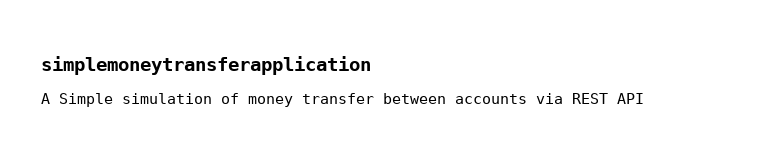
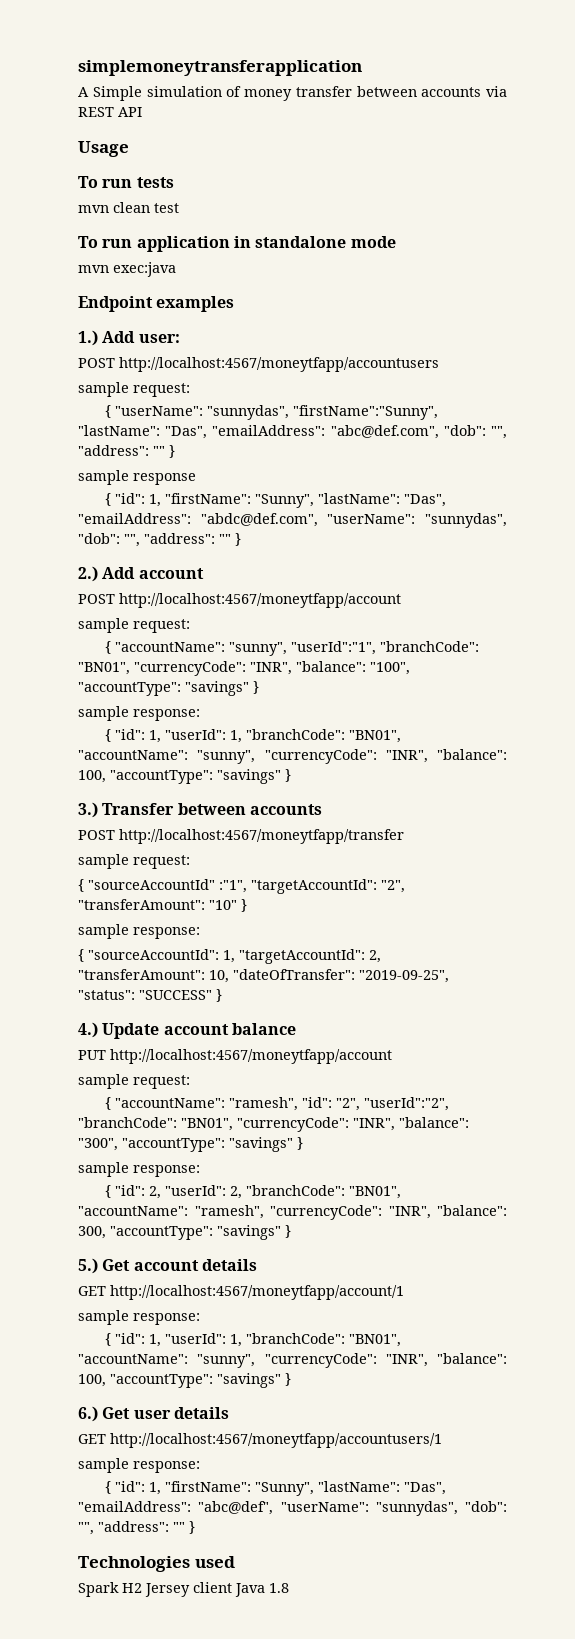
(644, 98) none -> [78,141,129,157] [78,176,174,188] [78,202,179,213] [78,236,396,252] [78,262,176,277] [78,296,235,312] [78,330,180,346] [78,357,439,372] [78,382,190,397] [104,405,438,420] [78,425,507,439] [78,445,175,458] [78,470,196,485] [104,493,446,508] [78,513,508,528] [78,533,241,547] [78,566,204,582] [78,593,401,608] [78,618,190,633] [104,641,479,656] [78,661,410,676] [78,681,259,696] [78,706,200,721] [104,729,401,743] [78,749,507,764] [78,769,291,784] [78,802,322,818] [78,829,404,844] [78,854,190,869] [78,879,405,894] [78,899,247,912] [78,924,200,939] [78,949,381,964] [78,969,449,983] [78,989,222,1002] [78,1022,296,1039] [78,1049,392,1064] [78,1074,190,1089] [104,1097,449,1111] [78,1117,469,1132] [78,1137,303,1152] [78,1162,200,1177] [104,1185,401,1199] [78,1205,507,1220] [78,1225,291,1240] [78,1258,257,1274] [78,1285,404,1300] [78,1310,200,1325] [104,1333,401,1347] [78,1353,507,1368] [78,1373,291,1388] [78,1406,229,1422] [78,1433,442,1448] [78,1458,200,1473] [104,1481,446,1496] [78,1501,507,1516] [78,1521,195,1535] [78,1556,235,1572] [78,1582,289,1597] // Usage // To run tests // mvn clean test // To run application in standalone mode // mvn exec:java // Endpoint examples // 1.) Add user: // POST http://localhost:4567/moneytfapp/accountusers // sample request: // { "userName": "sunnydas", "firstName":"Sunny", "lastName": "Das", "emailAddress": "abc@def.com", "dob": "", "address": "" } // sample response // { "id": 1, "firstName": "Sunny", "lastName": "Das", "emailAddress": "abdc@def.com", "userName": "sunnydas", "dob": "", "address": "" } // 2.) Add account // POST http://localhost:4567/moneytfapp/account // sample request: // { "accountName": "sunny", "userId":"1", "branchCode": "BN01", "currencyCode": "INR", "balance": "100", "accountType": "savings" } // sample response: // { "id": 1, "userId": 1, "branchCode": "BN01", "accountName": "sunny", "currencyCode": "INR", "balance": 100, "accountType": "savings" } // 3.) Transfer between accounts // POST http://localhost:4567/moneytfapp/transfer // sample request: // { "sourceAccountId" :"1", "targetAccountId": "2", "transferAmount": "10" } // sample response: // { "sourceAccountId": 1, "targetAccountId": 2, "transferAmount": 10, "dateOfTransfer": "2019-09-25", "status": "SUCCESS" } // 4.) Update account balance // PUT http://localhost:4567/moneytfapp/account // sample request: // { "accountName": "ramesh", "id": "2", "userId":"2", "branchCode": "BN01", "currencyCode": "INR", "balance": "300", "accountType": "savings" } // sample response: // { "id": 2, "userId": 2, "branchCode": "BN01", "accountName": "ramesh", "currencyCode": "INR", "balance": 300, "accountType": "savings" } // 5.) Get account details // GET http://localhost:4567/moneytfapp/account/1 // sample response: // { "id": 1, "userId": 1, "branchCode": "BN01", "accountName": "sunny", "currencyCode": "INR", "balance": 100, "accountType": "savings" } // 6.) Get user details // GET http://localhost:4567/moneytfapp/accountusers/1 // sample response: // { "id": 1, "firstName": "Sunny", "lastName": "Das", "emailAddress": "abc@def", "userName": "sunnydas", "dob": "", "address": "" } // Technologies used // Spark H2 Jersey client Java 1.8

